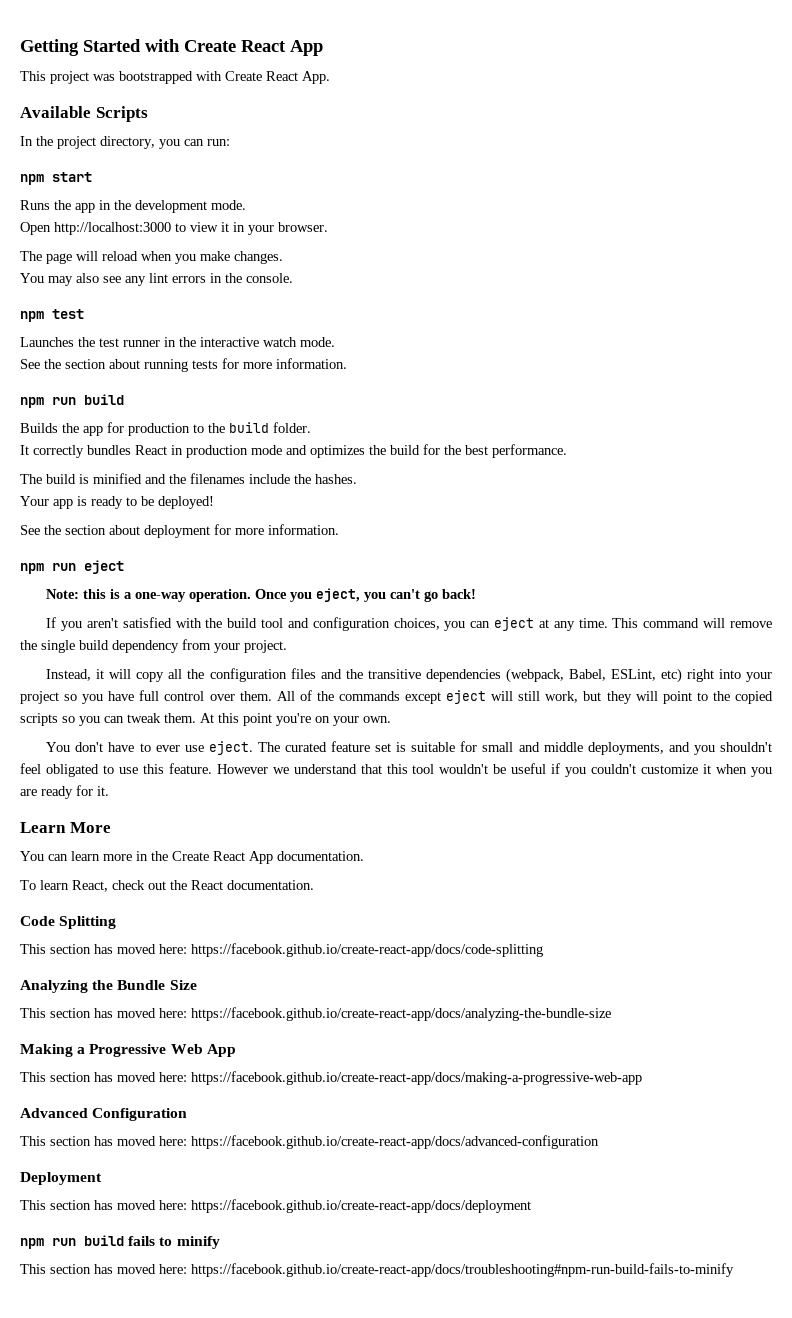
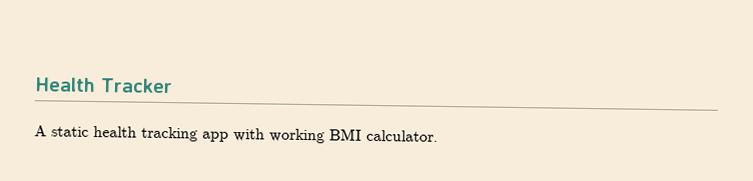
[20,39,323,56] [20,71,330,84] [20,106,148,122] [20,136,230,149] [20,172,92,185] [20,200,246,213] [20,222,328,235] [20,251,283,264] [20,273,293,286] [20,309,84,322] [20,337,335,347] [20,358,347,372] [20,394,124,408] [20,422,311,436] [20,444,567,458] [20,473,357,484] [20,496,214,509] [20,524,339,538] [20,560,124,574] [46,588,477,602] [46,617,773,631] [20,639,287,653] [46,668,773,683] [20,690,773,704] [20,713,391,726] [46,741,773,755] [20,763,773,777] [20,785,109,799] [20,822,111,833] [20,851,364,864] [20,880,314,892] [20,916,117,929] [20,943,543,957] [20,980,197,993] [20,1007,611,1021] [20,1044,236,1057] [20,1071,642,1085] [20,1108,188,1121] [20,1135,599,1149] [20,1172,102,1185] [20,1199,531,1213] [20,1235,220,1249] [20,1263,734,1277] Getting Started with Create React App // This project was bootstrapped with Create React App. // Available Scripts // In the project directory, you can run: // npm start // Runs the app in the development mode. // Open http://localhost:3000 to view it in your browser. // The page will reload when you make changes. // You may also see any lint errors in the console. // npm test // Launches the test runner in the interactive watch mode. // See the section about running tests for more information. // npm run build // Builds the app for production to the build folder. // It correctly bundles React in production mode and optimizes the build for the best performance. // The build is minified and the filenames include the hashes. // Your app is ready to be deployed! // See the section about deployment for more information. // npm run eject // Note: this is a one-way operation. Once you eject, you can't go back! // If you aren't satisfied with the build tool and configuration choices, you can eject at any time. This command will remove the single build dependency from your project. // Instead, it will copy all the configuration files and the transitive dependencies (webpack, Babel, ESLint, etc) right into your project so you have full control over them. All of the commands except eject will still work, but they will point to the copied scripts so you can tweak them. At this point you're on your own. // You don't have to ever use eject. The curated feature set is suitable for small and middle deployments, and you shouldn't feel obligated to use this feature. However we understand that this tool wouldn't be useful if you couldn't customize it when you are ready for it. // Learn More // You can learn more in the Create React App documentation. // To learn React, check out the React documentation. // Code Splitting // This section has moved here: https://facebook.github.io/create-react-app/docs/code-splitting // Analyzing the Bundle Size // This section has moved here: https://facebook.github.io/create-react-app/docs/analyzing-the-bundle-size // Making a Progressive Web App // This section has moved here: https://facebook.github.io/create-react-app/docs/making-a-progressive-web-app // Advanced Configuration // This section has moved here: https://facebook.github.io/create-react-app/docs/advanced-configuration // Deployment // This section has moved here: https://facebook.github.io/create-react-app/docs/deployment // npm run build fails to minify // This section has moved here: https://facebook.github.io/create-react-app/docs/troubleshooting#npm-run-build-fails-to-minify -> [34,77,173,94] [34,125,438,144] Health Tracker // A static health tracking app with working BMI calculator.

